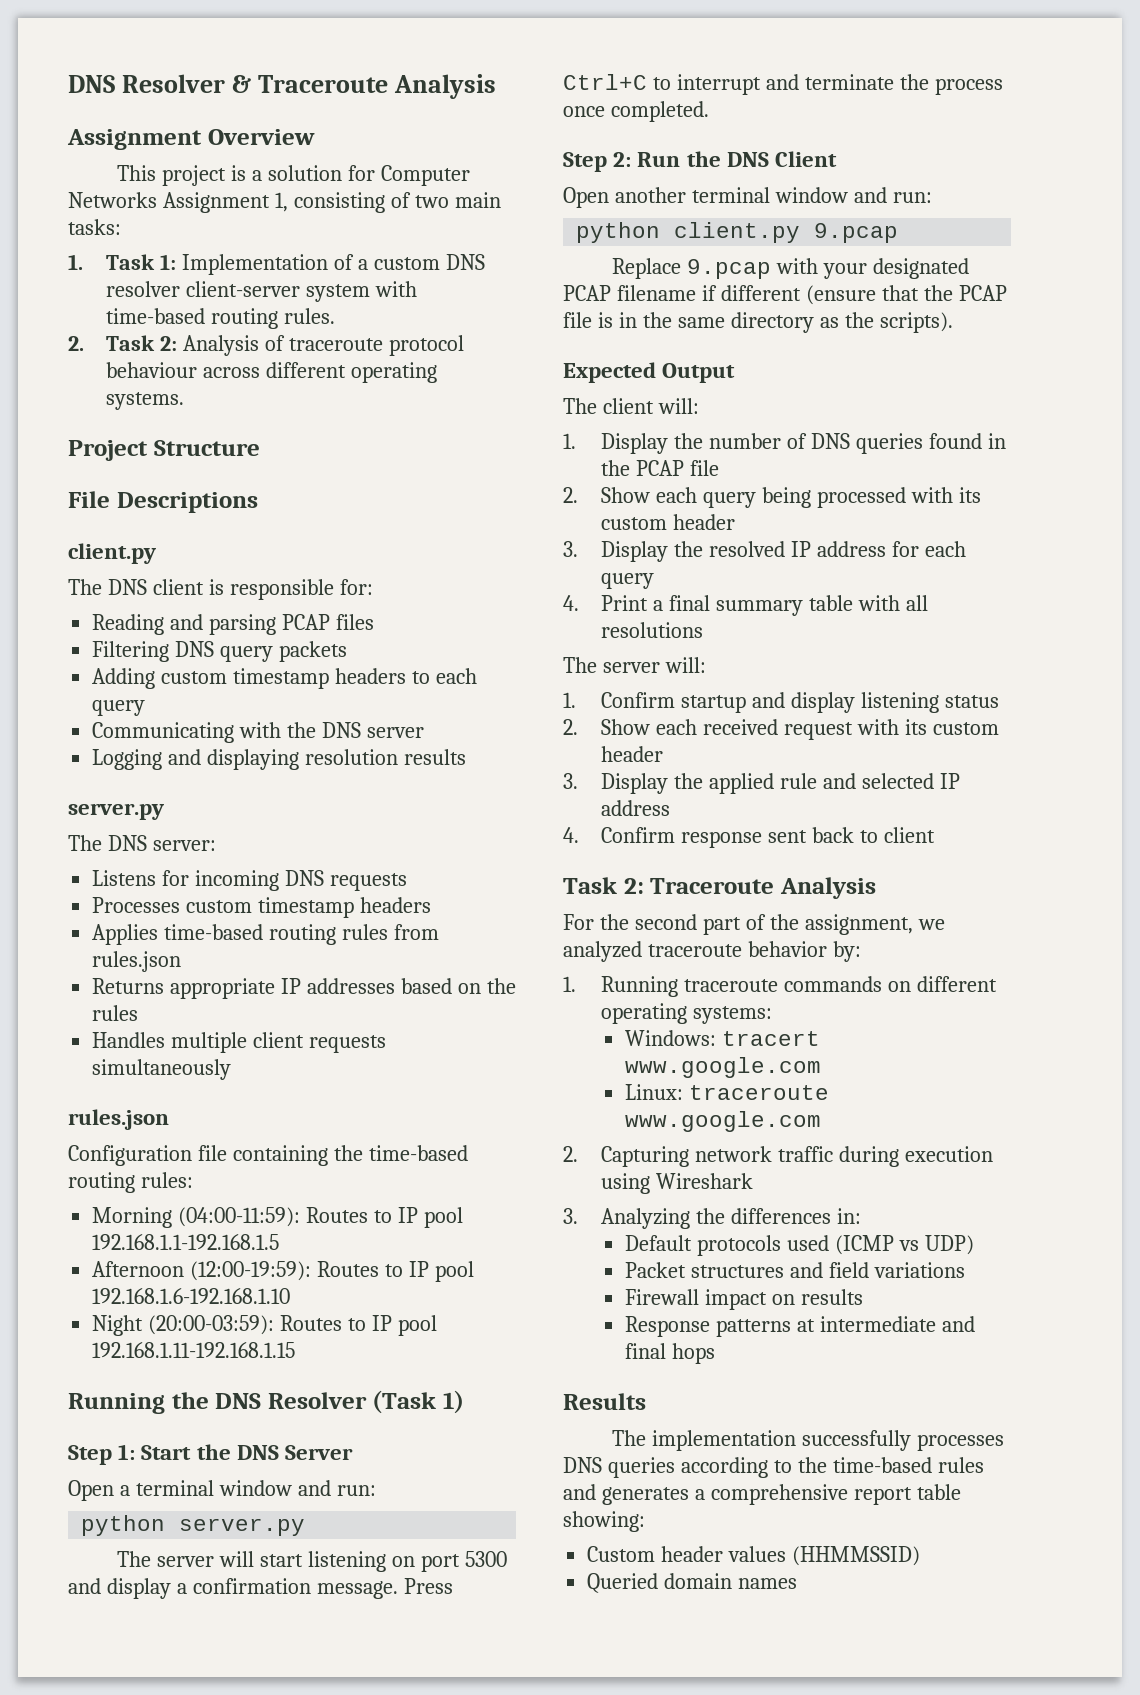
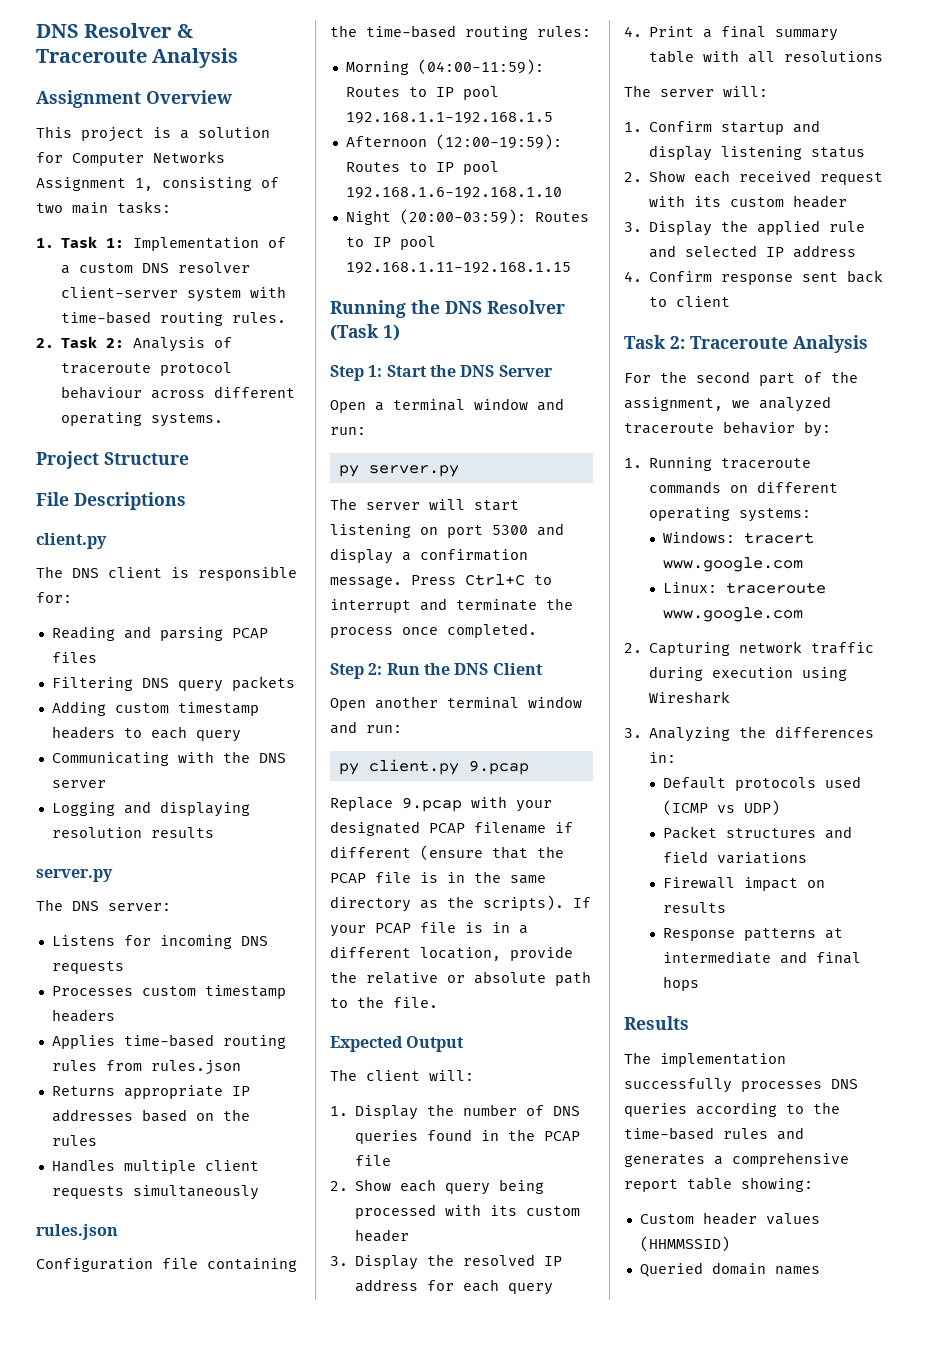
[81,1515,166,1536] python -> [338,465,359,477] py
[576,222,661,243] python -> [338,763,359,775] py
(953, 322) none -> [573,897,591,908] [330,922,528,937] [330,946,573,961] [330,971,591,986] [330,996,438,1008] If your PCAP file is in a different location, provide the relative or absolute path to the file.

